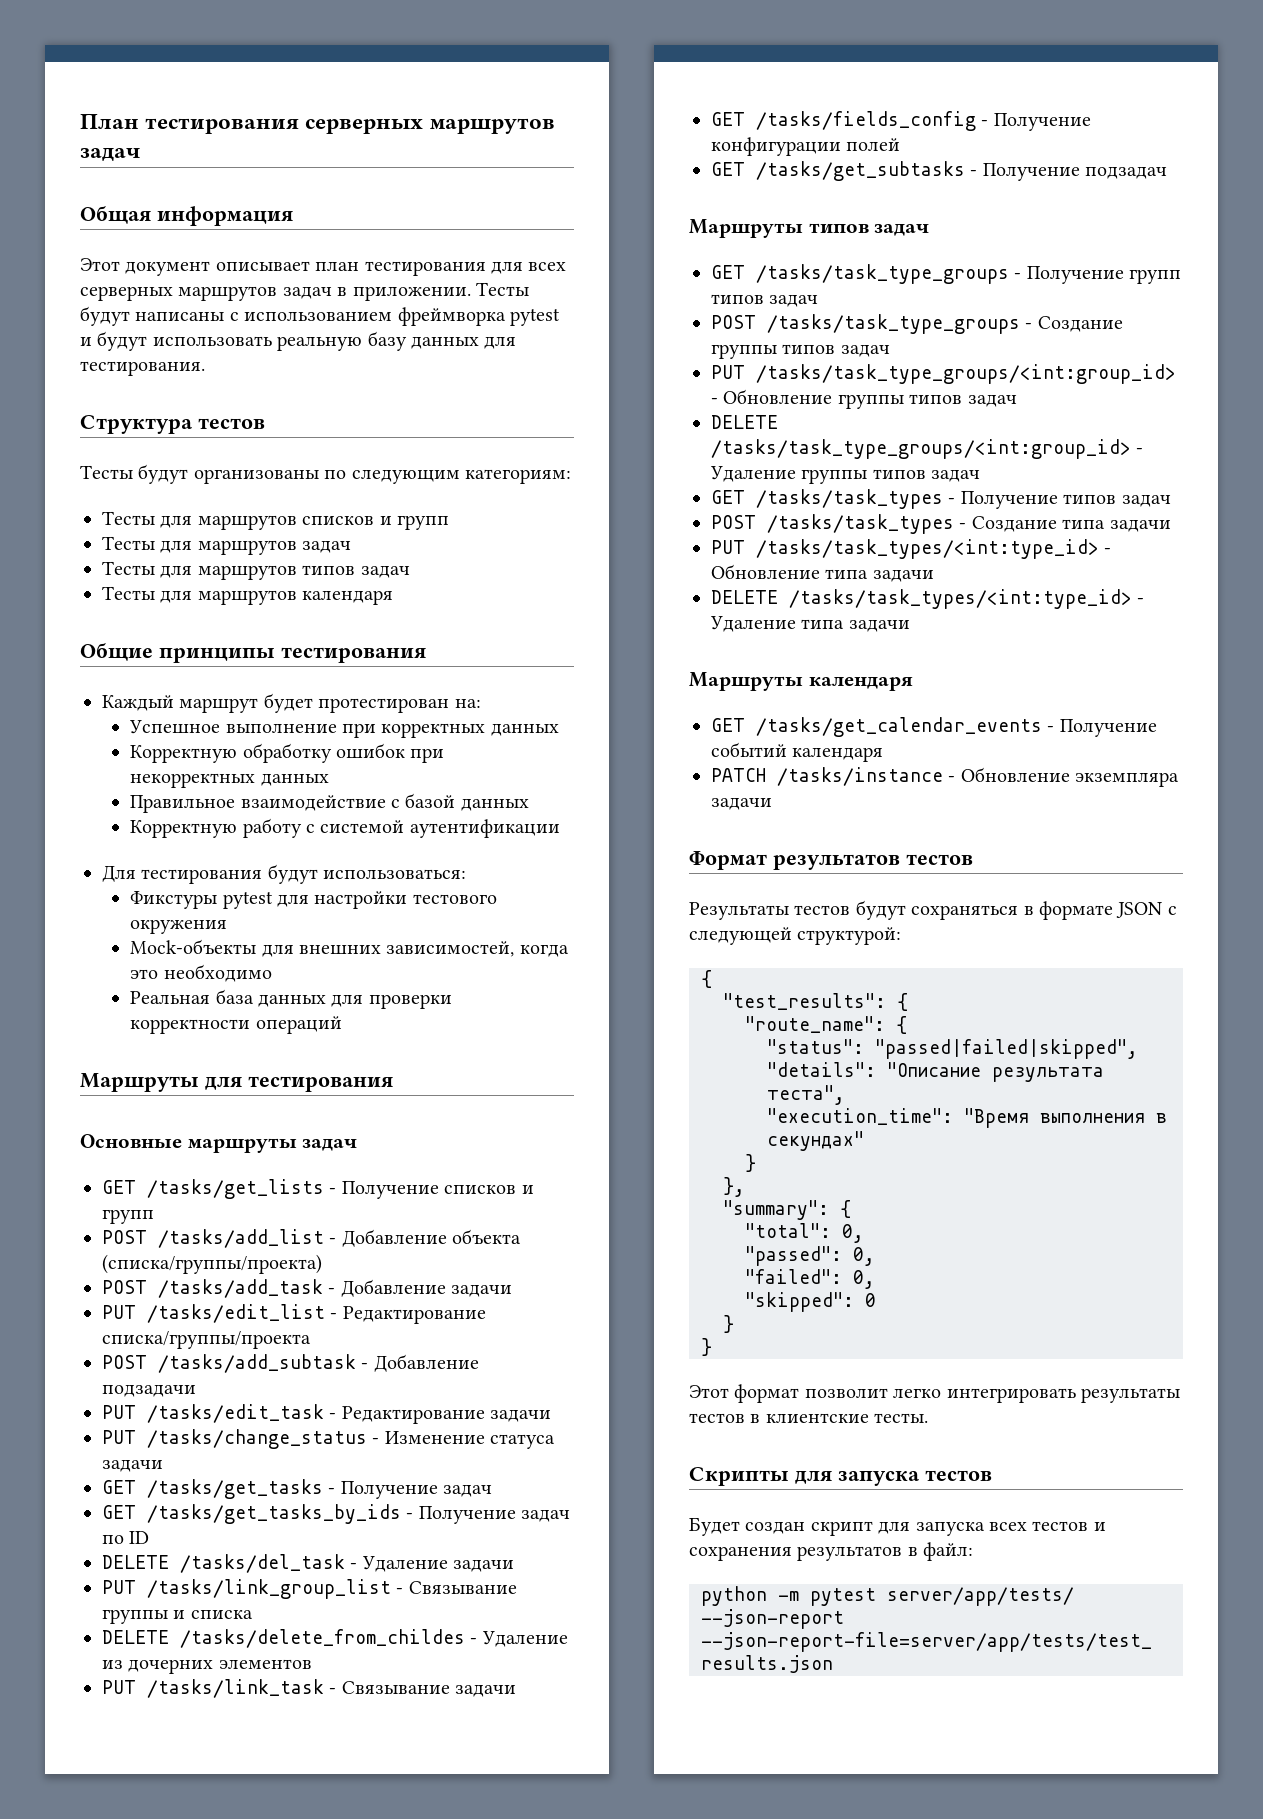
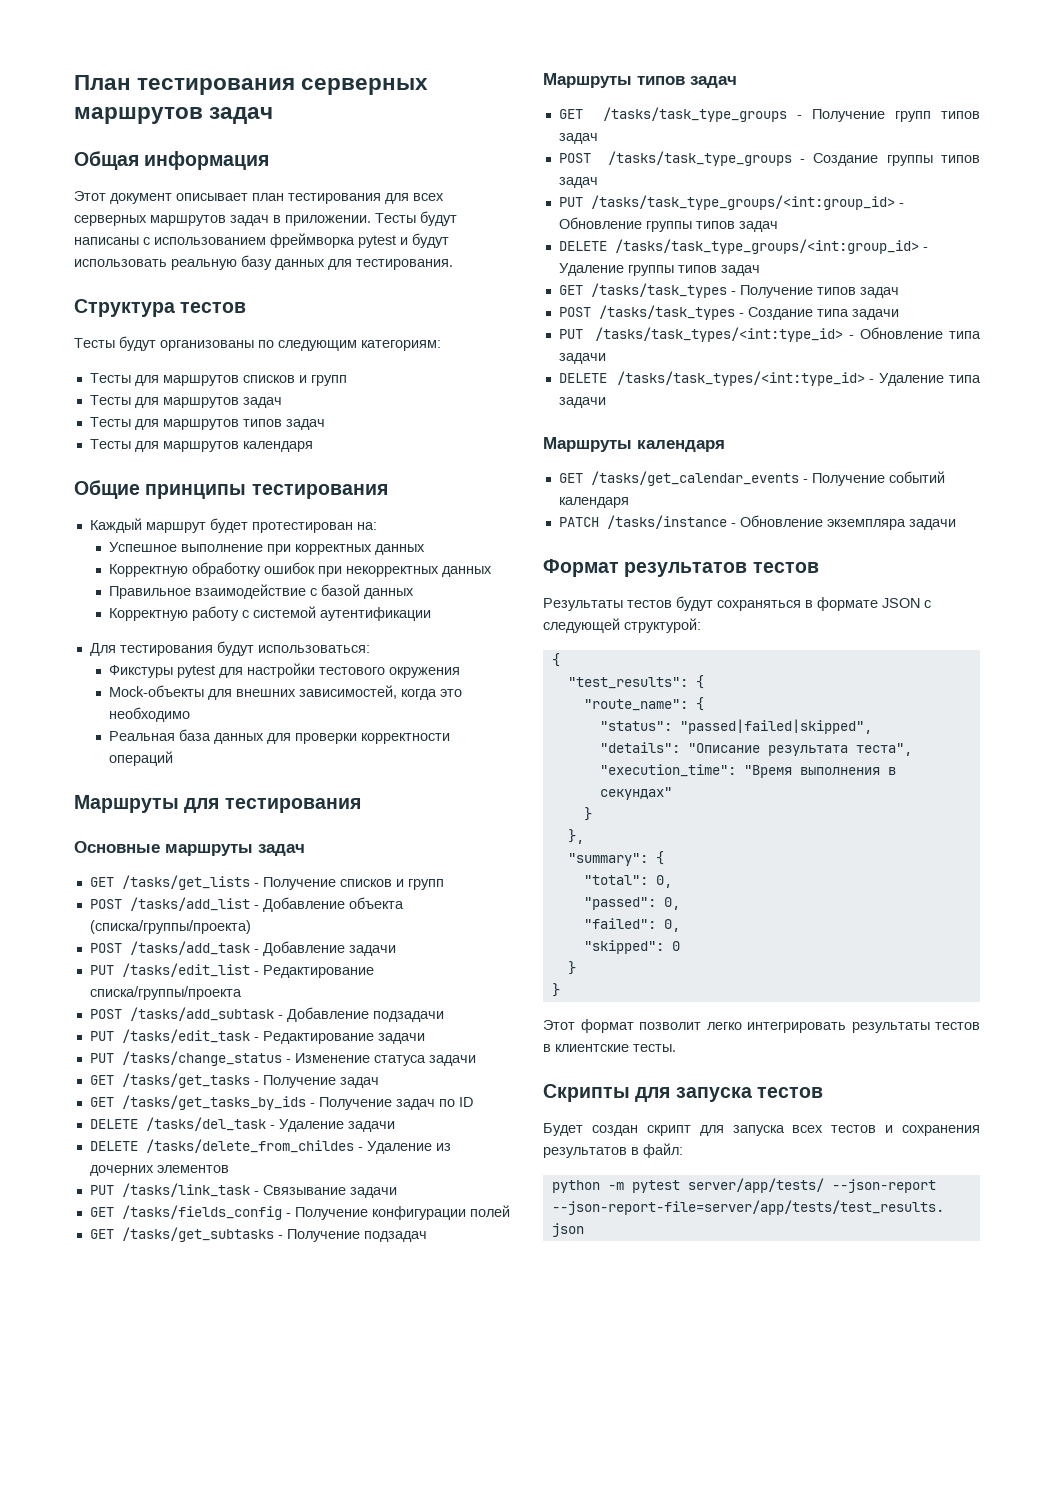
[102,1579,517,1599] [102,1609,253,1624] // PUT /tasks/link_group_list - Связывание группы и списка -> (395, 1126) none

